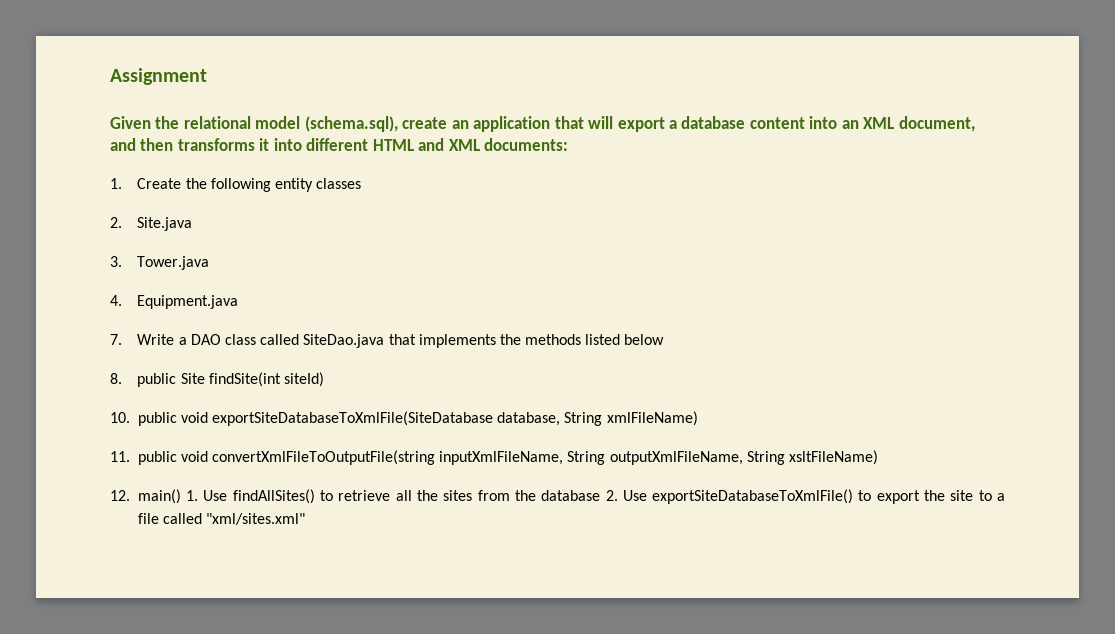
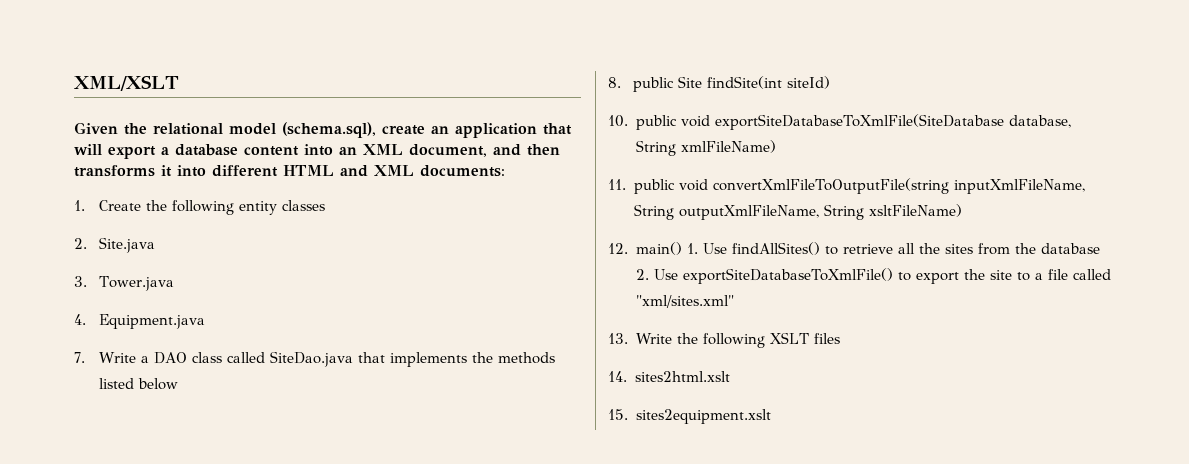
[110,68,207,85] Assignment -> [74,75,179,91] XML/XSLT
(306, 519) none -> [608,332,841,348] [608,371,730,382] [608,409,771,424] // 13. Write the following XSLT files // 14. sites2html.xslt // 15. sites2equipment.xslt

